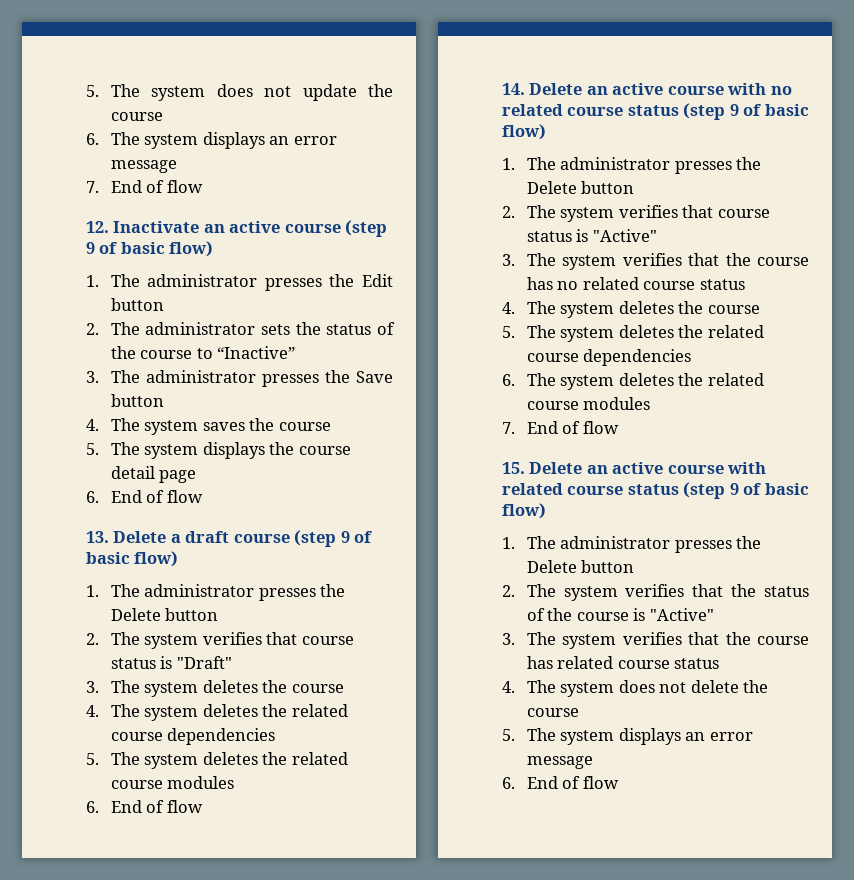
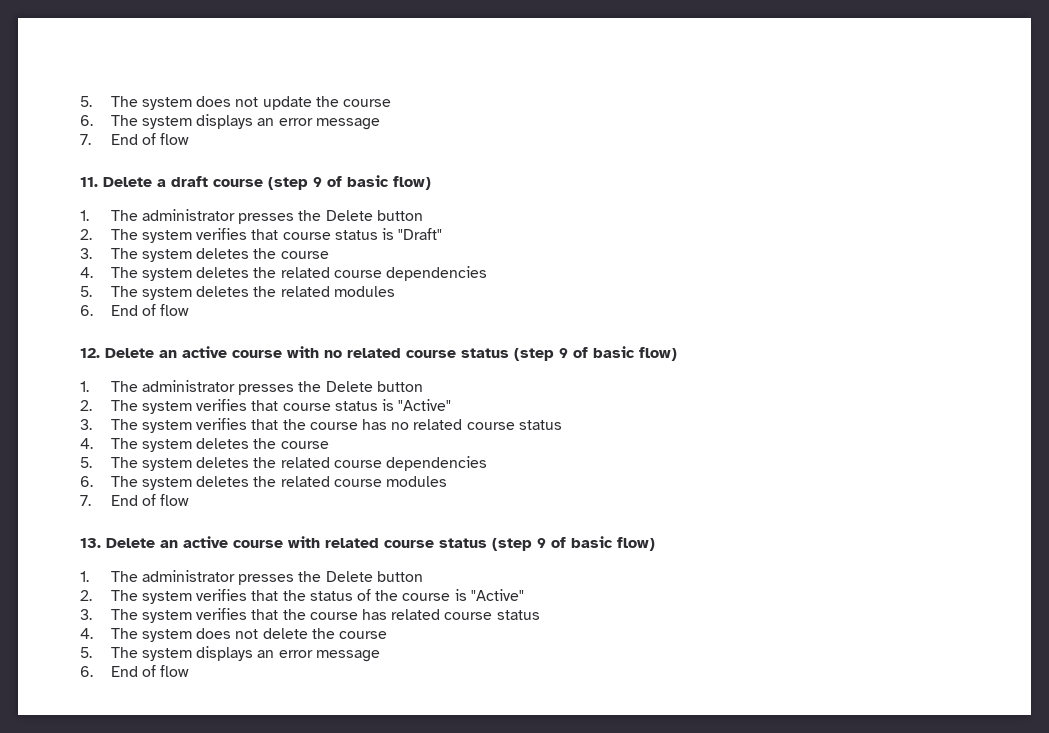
[86,220,388,237] [86,241,214,257] [86,274,394,291] [110,298,164,311] [86,322,395,335] [110,346,296,359] [86,370,394,387] [110,394,164,407] [86,418,331,435] [86,442,351,459] [110,466,197,483] [86,490,203,503] [86,531,109,543] 12. Inactivate an active course (step 9 of basic flow) // 1. The administrator presses the Edit button // 2. The administrator sets the status of the course to “Inactive” // 3. The administrator presses the Save button // 4. The system saves the course // 5. The system displays the course detail page // 6. End of flow // 13. -> [80,177,98,187] 11.
[110,780,163,789] course -> (330, 291) none
[502,83,525,95] 14. -> [80,348,100,358] 12.
[502,462,525,474] 15. -> [80,538,101,548] 13.

